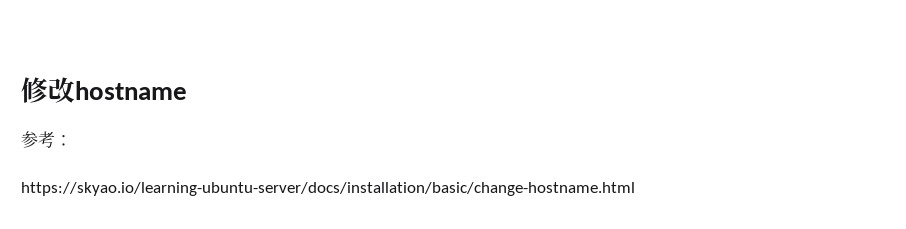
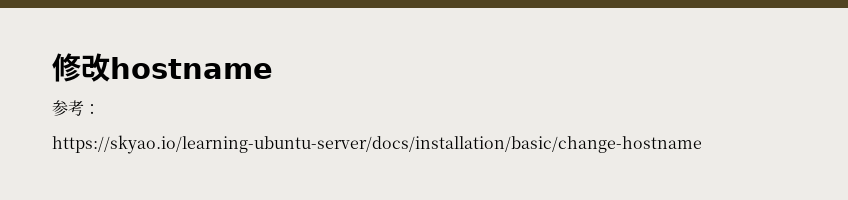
[21,182,635,196] https://skyao.io/learning-ubuntu-server/docs/installation/basic/change-hostname.html -> [52,135,702,154] https://skyao.io/learning-ubuntu-server/docs/installation/basic/change-hostname

